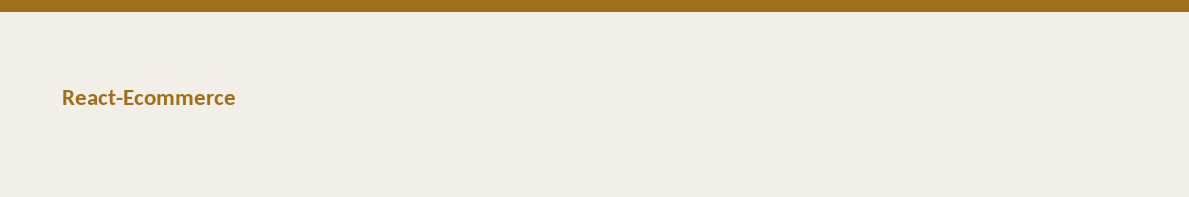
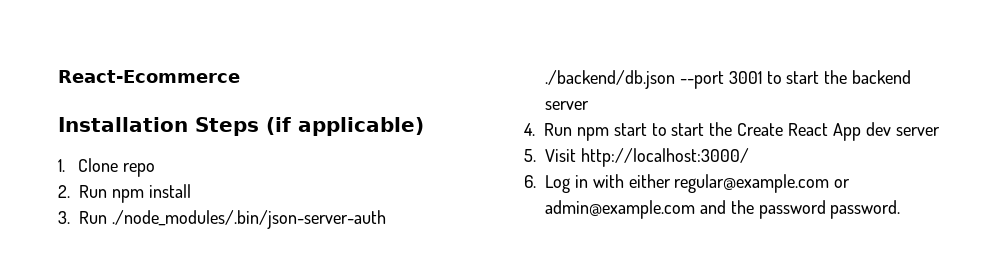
(236, 97) none -> [58,117,424,136] [58,158,155,177] [58,184,191,203] [58,210,386,229] [545,70,912,89] [545,101,589,110] [524,122,940,141] [524,148,749,167] [524,174,851,193] [545,200,901,219] // Installation Steps (if applicable) // 1. Clone repo // 2. Run npm install // 3. Run ./node_modules/.bin/json-server-auth ./backend/db.json --port 3001 to start the backend server // 4. Run npm start to start the Create React App dev server // 5. Visit http://localhost:3000/ // 6. Log in with either regular@example.com or admin@example.com and the password password.

